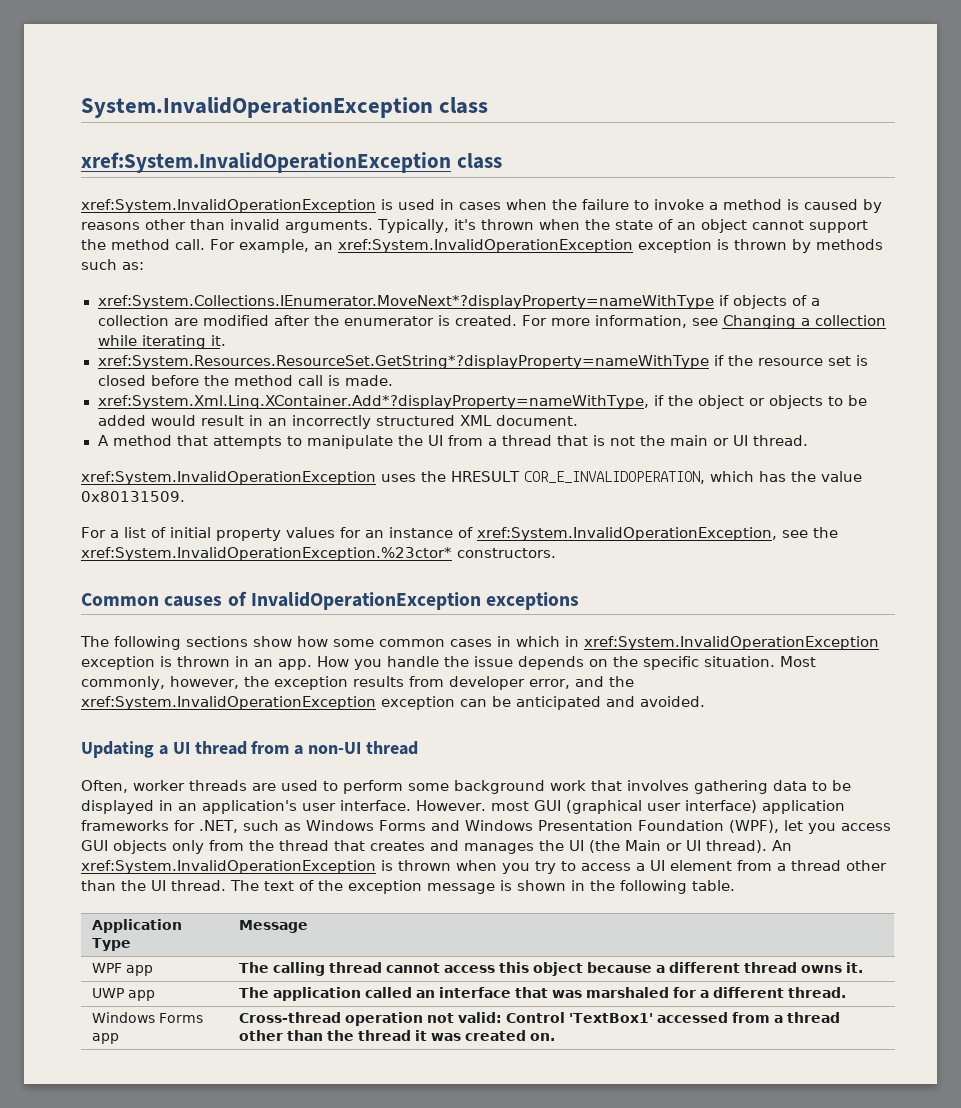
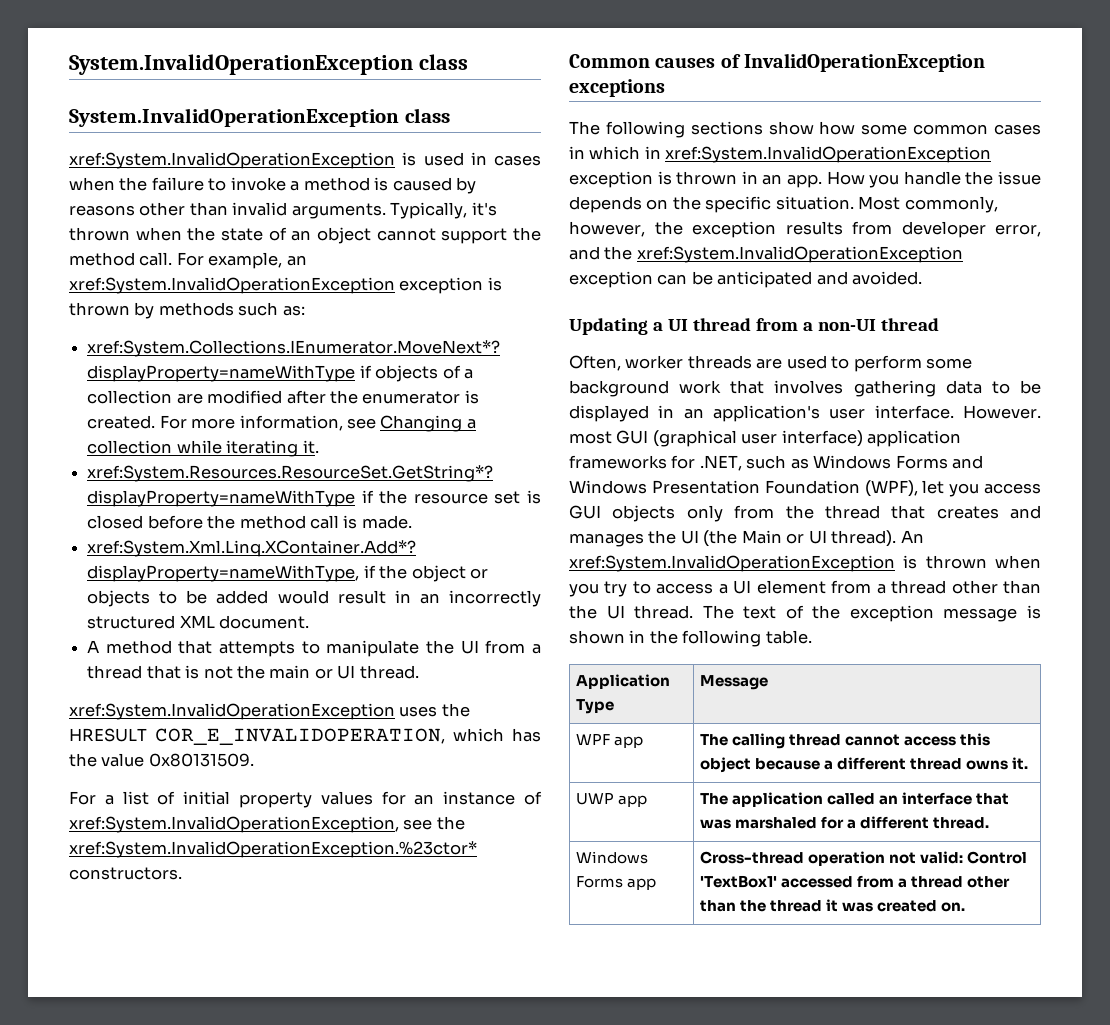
[81,97,489,118] [81,152,451,173] System.InvalidOperationException class // xref:System.InvalidOperationException -> [69,54,468,75] [69,108,399,127] System.InvalidOperationException class // System.InvalidOperationException

